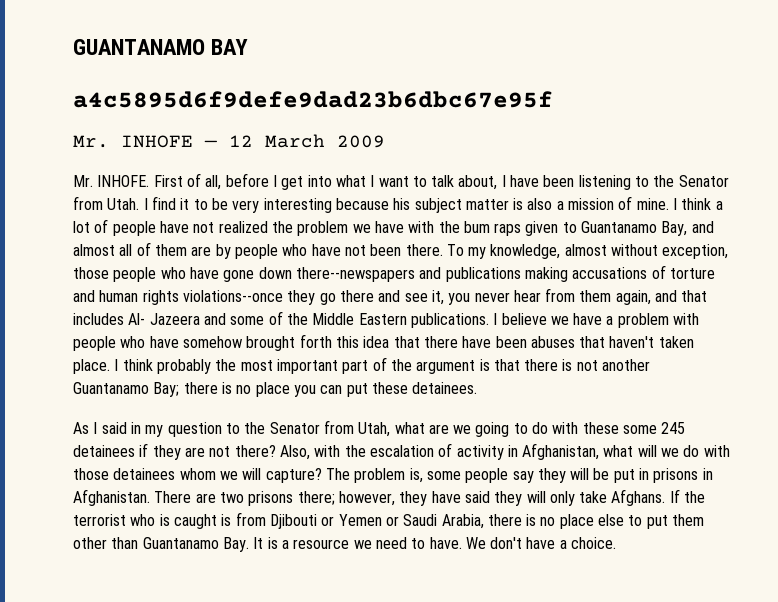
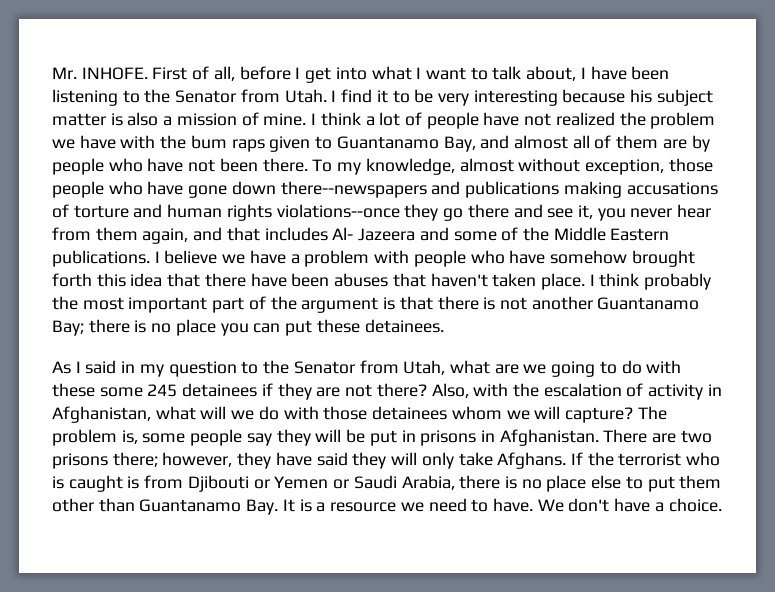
[73,39,249,55] [73,91,553,108] [73,134,385,148] GUANTANAMO BAY // a4c5895d6f9defe9dad23b6dbc67e95f // Mr. INHOFE — 12 March 2009 // -> (52, 73) none

